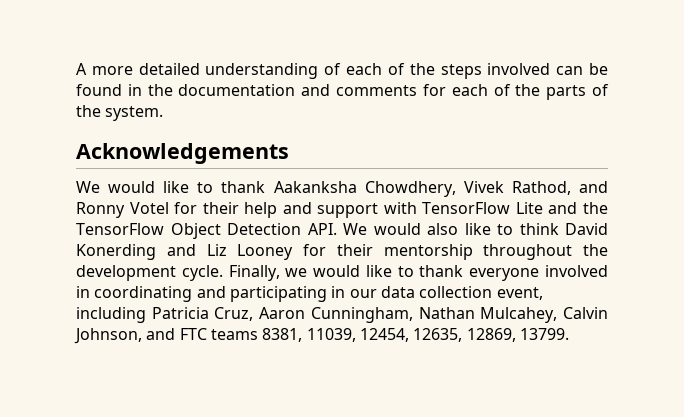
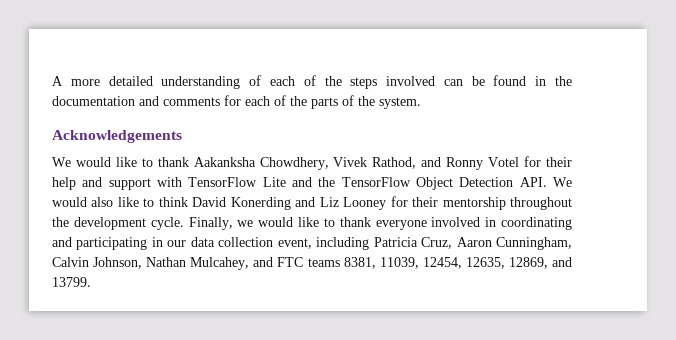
[418,307,608,323] [74,328,142,344] Nathan Mulcahey, Calvin Johnson, -> [52,257,250,270] Calvin Johnson, Nathan Mulcahey,
(516, 335) none -> [552,257,572,267] and

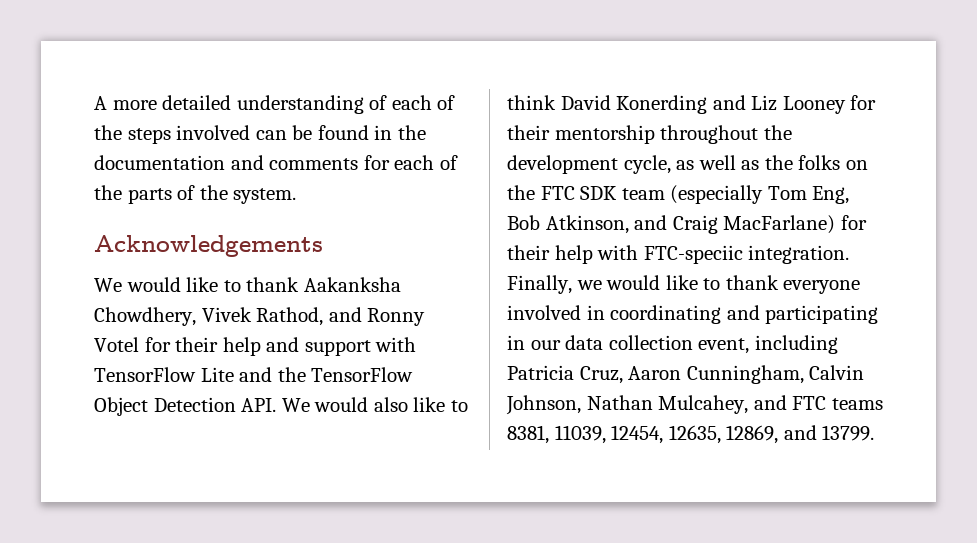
[150,217,184,230] cycle. -> [623,155,868,174] [507,185,850,204] [507,215,867,234] [507,245,850,264] cycle, as well as the folks on the FTC SDK team (especially Tom Eng, Bob Atkinson, and Craig MacFarlane) for their help with FTC-speciic integration.

